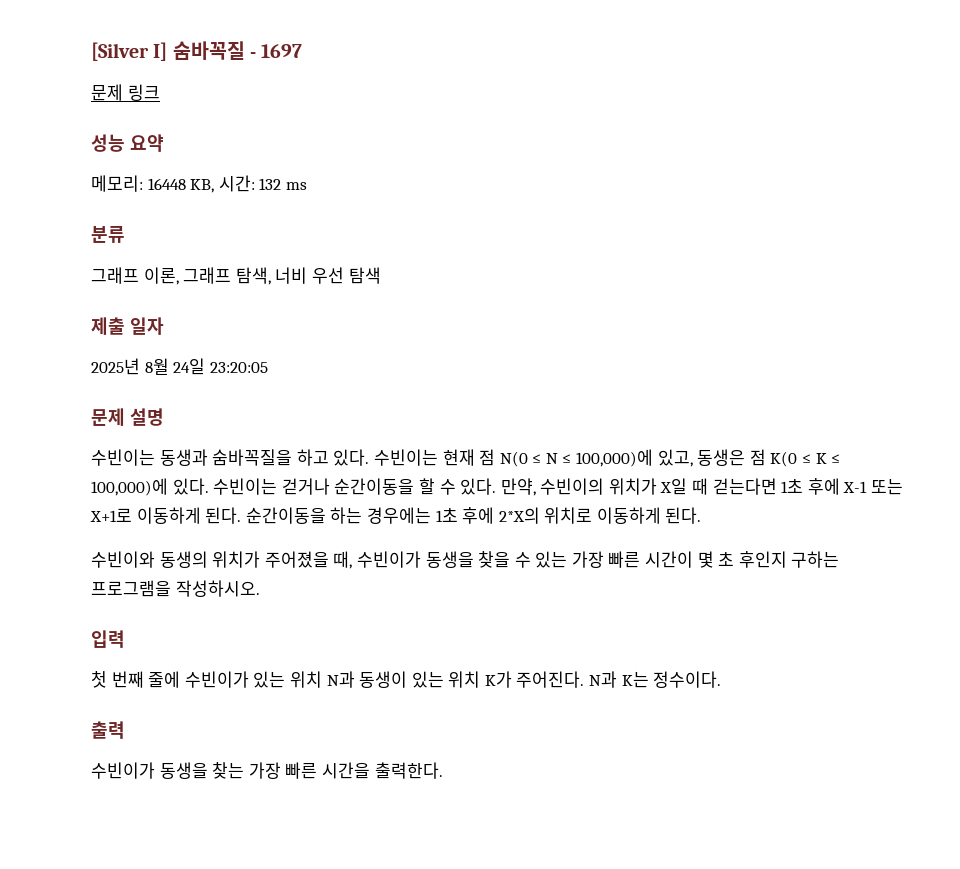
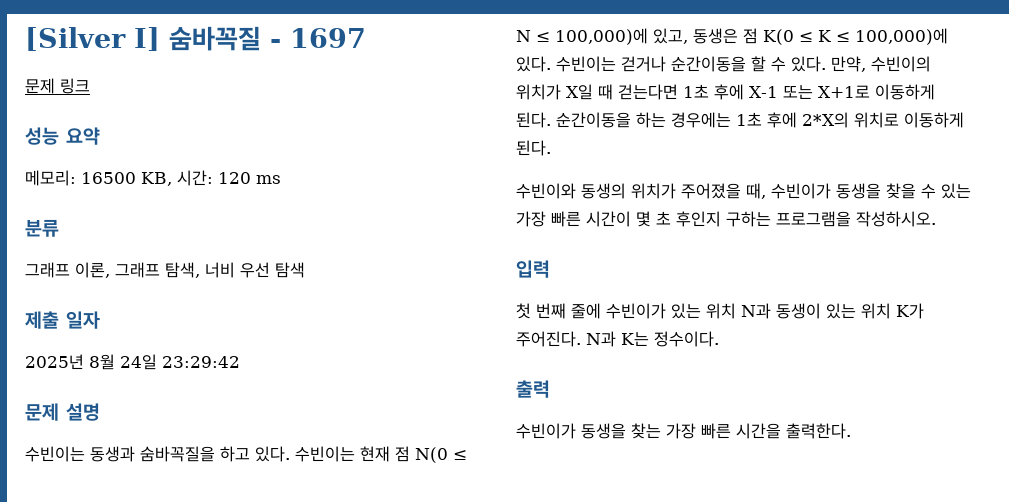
[147,178,186,190] 16448 -> [81,172,136,184] 16500
[259,178,282,190] 132 -> [218,172,251,184] 120
[209,362,268,373] 23:20:05 -> [162,356,240,368] 23:29:42

